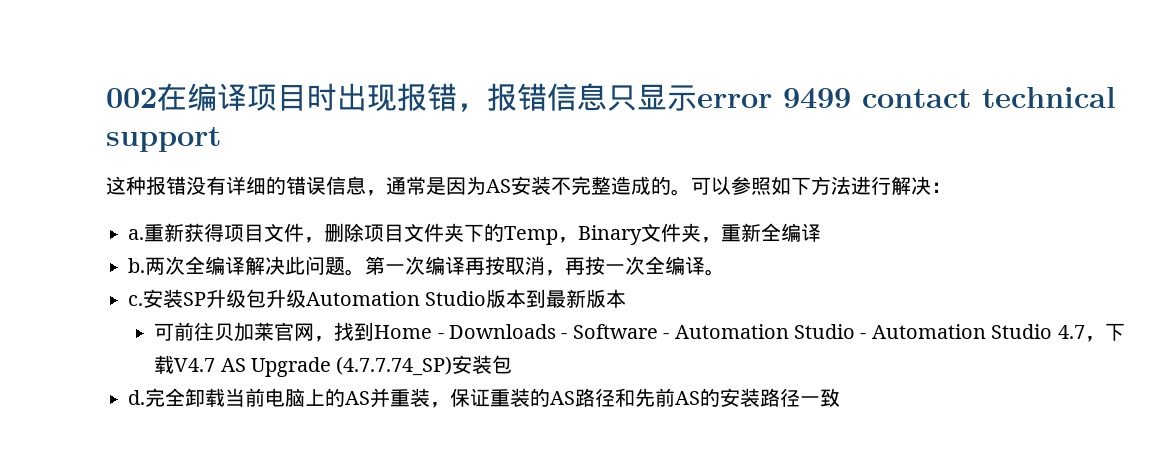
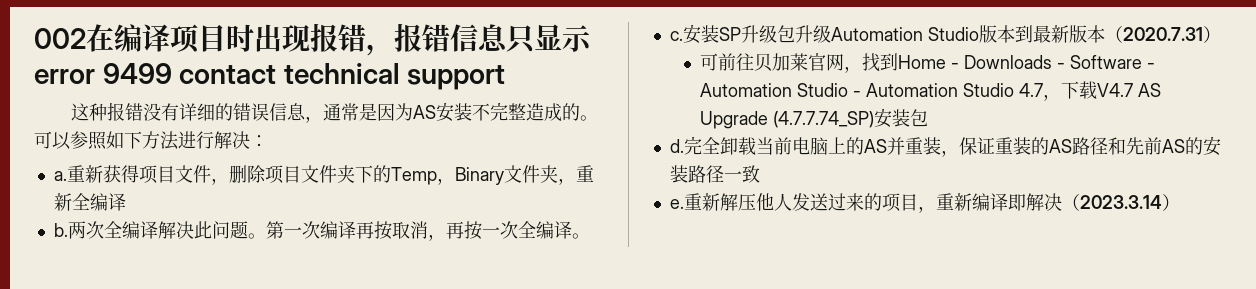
(627, 298) none -> [1104,26,1221,43] （2020.7.31）
(840, 397) none -> [669,193,1180,213] // e.重新解压他人发送过来的项目，重新编译即解决（2023.3.14）

